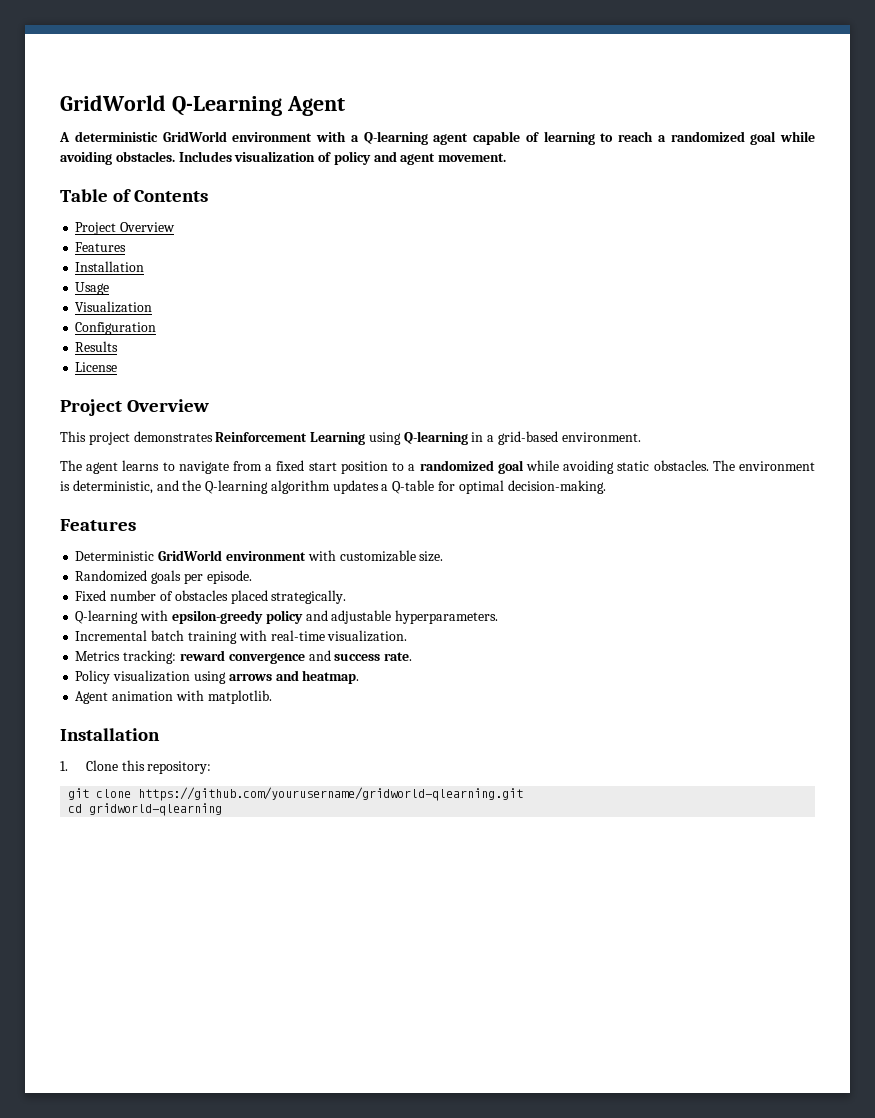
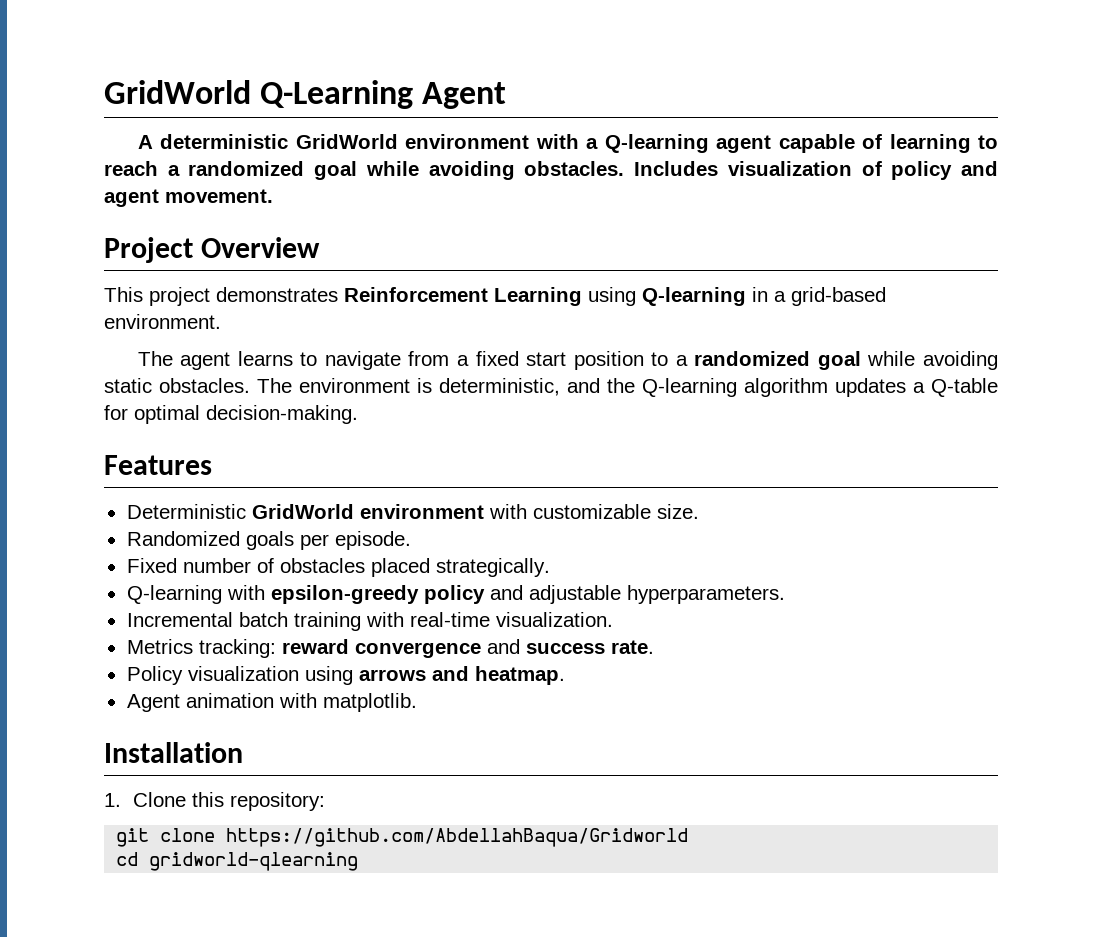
[60,189,209,202] [75,222,176,235] [75,242,127,252] [75,261,145,272] [75,282,110,295] [75,301,153,313] [75,322,157,335] [75,341,119,352] [75,362,118,372] // Table of Contents // Project Overview // Features // Installation // Usage // Visualization // Configuration // Results // License -> (273, 196) none
[138,787,524,801] https://github.com/yourusername/gridworld-qlearning.git -> [226,828,689,847] https://github.com/AbdellahBaqua/Gridworld

